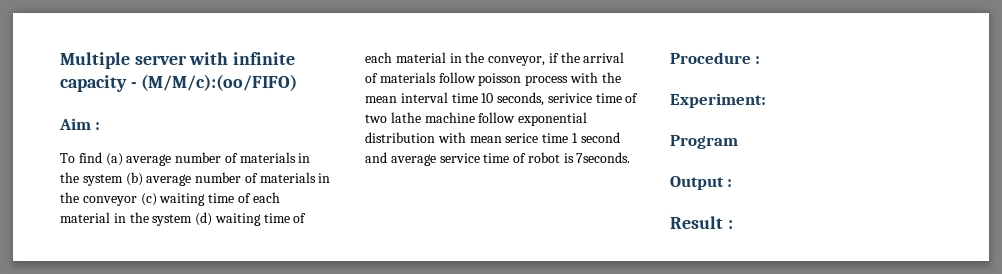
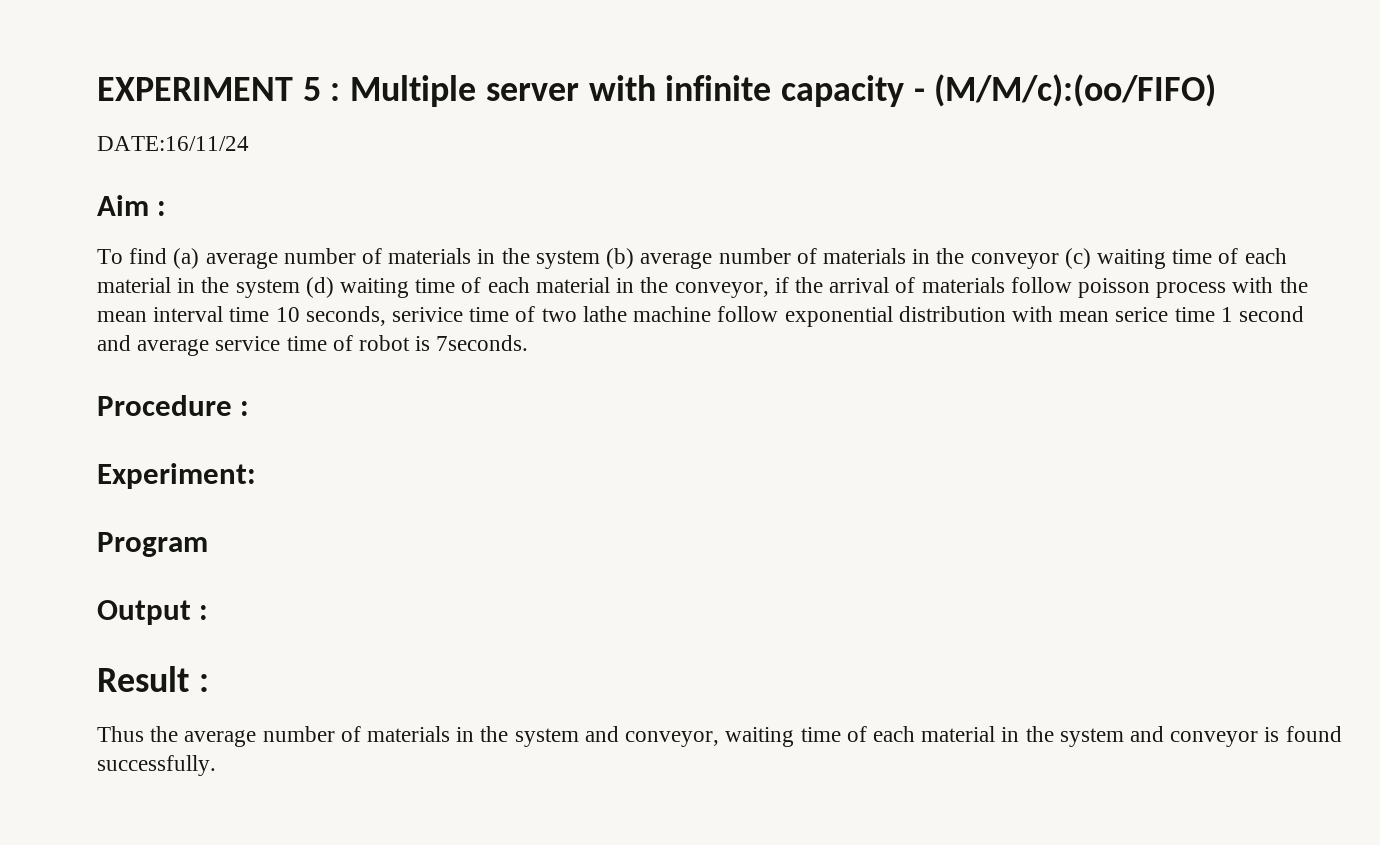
(60, 60) none -> [97,77,341,101] EXPERIMENT 5 :
(298, 82) none -> [97,136,249,151] // DATE:16/11/24
(733, 224) none -> [97,726,1342,747] [97,755,216,776] // Thus the average number of materials in the system and conveyor, waiting time of each material in the system and conveyor is found successfully.

